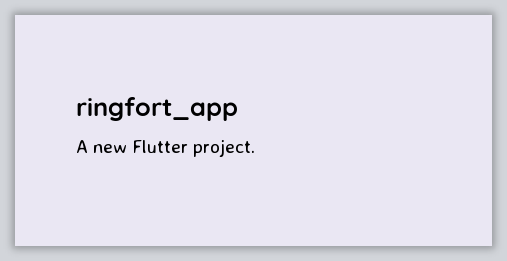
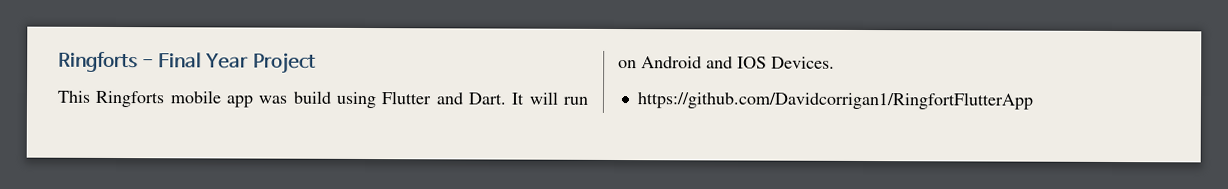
[76,97,238,121] [76,139,256,157] ringfort_app // A new Flutter project. -> [58,51,316,74] [57,90,588,109] [618,56,835,69] [636,91,1034,110] Ringforts - Final Year Project // This Ringforts mobile app was build using Flutter and Dart. It will run on Android and IOS Devices. // https://github.com/Davidcorrigan1/RingfortFlutterApp

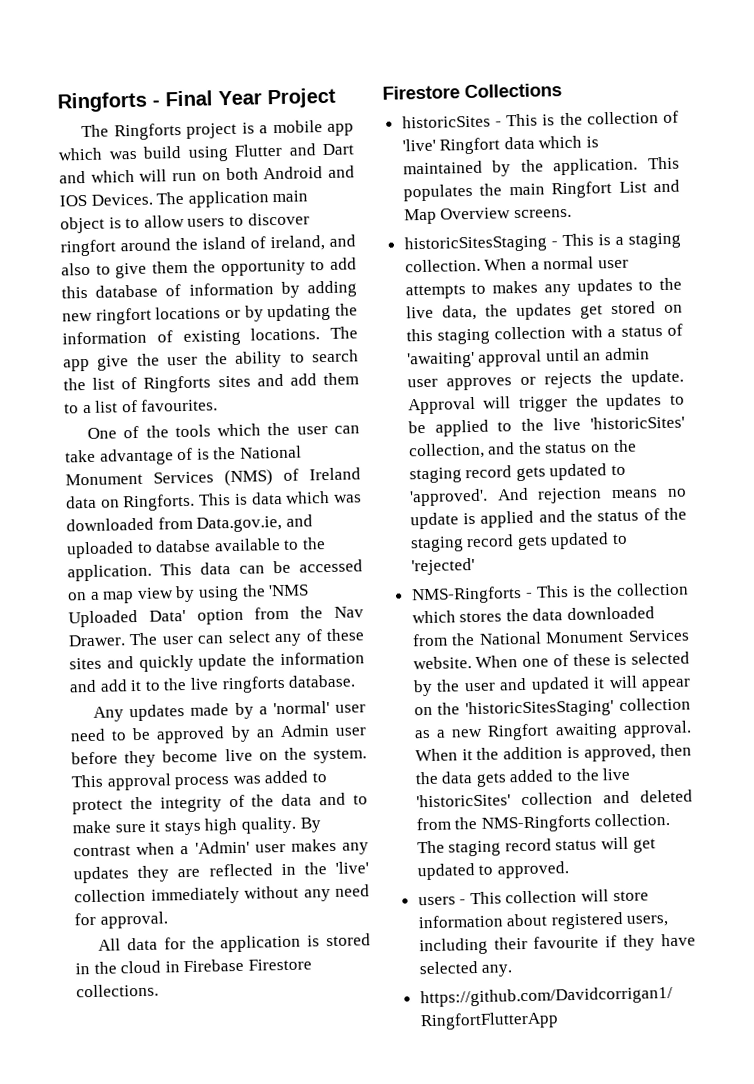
[57,90,166,108] This Ringforts -> [81,122,269,141] The Ringforts project is a
(254, 101) none -> [58,147,102,161] which
[468,92,526,105] Dart. It -> [322,143,354,156] [59,169,135,184] Dart and which
(637, 64) none -> [225,167,259,181] both
(835, 62) none -> [156,190,309,208] [60,212,310,234] [60,234,356,257] [61,257,358,279] [61,280,357,299] [62,303,358,325] [62,326,358,346] [63,349,359,372] [63,372,359,393] [64,398,219,414] [87,422,361,439] [65,445,302,466] [65,467,361,487] [65,490,363,512] [66,514,313,533] [66,537,326,559] [67,559,363,582] [67,584,310,604] [68,606,364,628] [68,628,365,647] [69,651,365,672] [69,674,356,694] [93,701,366,722] [70,724,368,744] [71,747,367,768] [71,770,327,791] [72,792,368,815] [72,816,322,836] [73,838,369,857] [73,861,369,884] [74,884,370,905] [74,911,168,929] [98,933,371,953] [75,958,312,975] [76,983,159,998] [382,83,562,100] [401,110,679,129] [401,135,600,155] [402,156,680,177] [402,179,680,202] [403,207,572,225] [403,232,681,254] [404,256,630,273] [404,277,682,300] [405,301,683,321] [405,323,683,345] [406,347,651,369] [406,369,684,391] [407,393,685,415] [407,415,685,437] [407,439,637,460] [408,463,627,484] [408,487,687,507] [409,507,687,530] [409,532,629,553] [410,557,475,576] [410,582,689,605] [411,606,656,624] [411,629,690,647] [412,651,690,670] [412,675,691,697] [413,697,691,719] [413,720,692,741] [414,743,692,762] [414,767,631,787] [415,789,693,808] [415,812,671,833] [416,836,656,857] [416,861,570,881] [417,889,649,906] [417,911,670,930] [418,933,696,956] [418,960,514,977] The application main object is to allow users to discover ringfort around the island of ireland, and also to give them the opportunity to add this database of information by adding new ringfort locations or by updating the information of existing locations. The app give the user the ability to search the list of Ringforts sites and add them to a list of favourites. // One of the tools which the user can take advantage of is the National Monument Services (NMS) of Ireland data on Ringforts. This is data which was downloaded from Data.gov.ie, and uploaded to databse available to the application. This data can be accessed on a map view by using the 'NMS Uploaded Data' option from the Nav Drawer. The user can select any of these sites and quickly update the information and add it to the live ringforts database. // Any updates made by a 'normal' user need to be approved by an Admin user before they become live on the system. This approval process was added to protect the integrity of the data and to make sure it stays high quality. By contrast when a 'Admin' user makes any updates they are reflected in the 'live' collection immediately without any need for approval. // All data for the application is stored in the cloud in Firebase Firestore collections. // Firestore Collections // historicSites - This is the collection of 'live' Ringfort data which is maintained by the application. This populates the main Ringfort List and Map Overview screens. // historicSitesStaging - This is a staging collection. When a normal user attempts to makes any updates to the live data, the updates get stored on this staging collection with a status of 'awaiting' approval until an admin user approves or rejects the update. Approval will trigger the updates to be applied to the live 'historicSites' collection, and the status on the staging record gets updated to 'approved'. And rejection means no update is applied and the status of the staging record gets updated to 'rejected' // NMS-Ringforts - This is the collection which stores the data downloaded from the National Monument Services website. When one of these is selected by the user and updated it will appear on the 'historicSitesStaging' collection as a new Ringfort awaiting approval. When it the addition is approved, then the data gets added to the live 'historicSites' collection and deleted from the NMS-Ringforts collection. The staging record status will get updated to approved. // users - This collection will store information about registered users, including their favourite if they have selected any.

